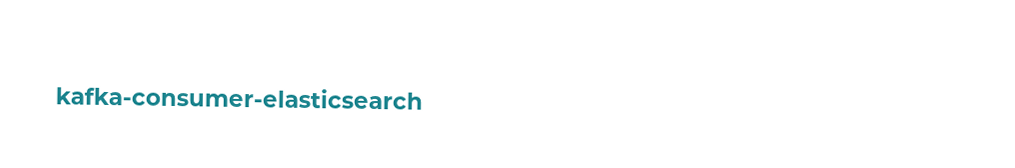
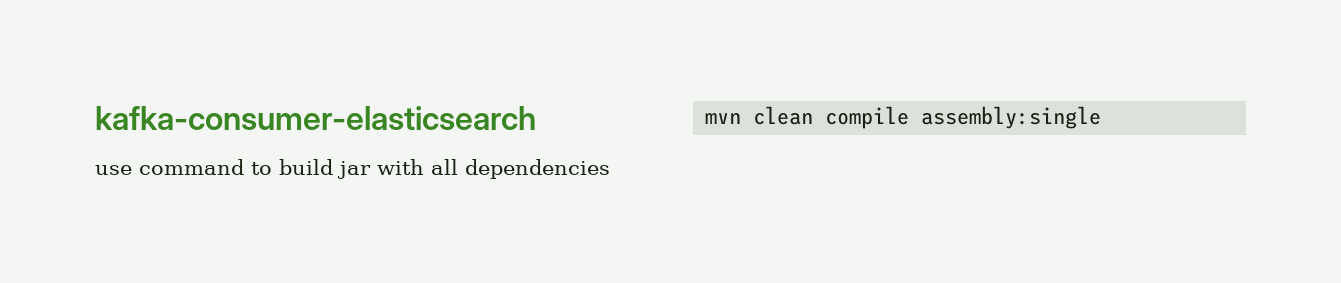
(423, 97) none -> [95,159,610,179] [705,106,1102,129] // use command to build jar with all dependencies // mvn clean compile assembly:single

